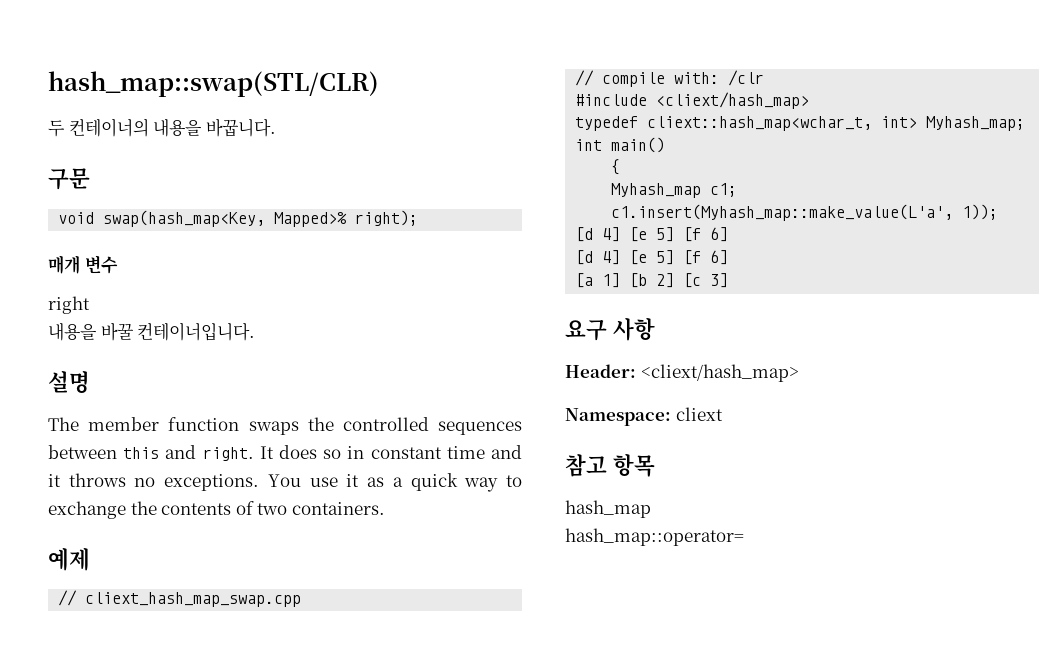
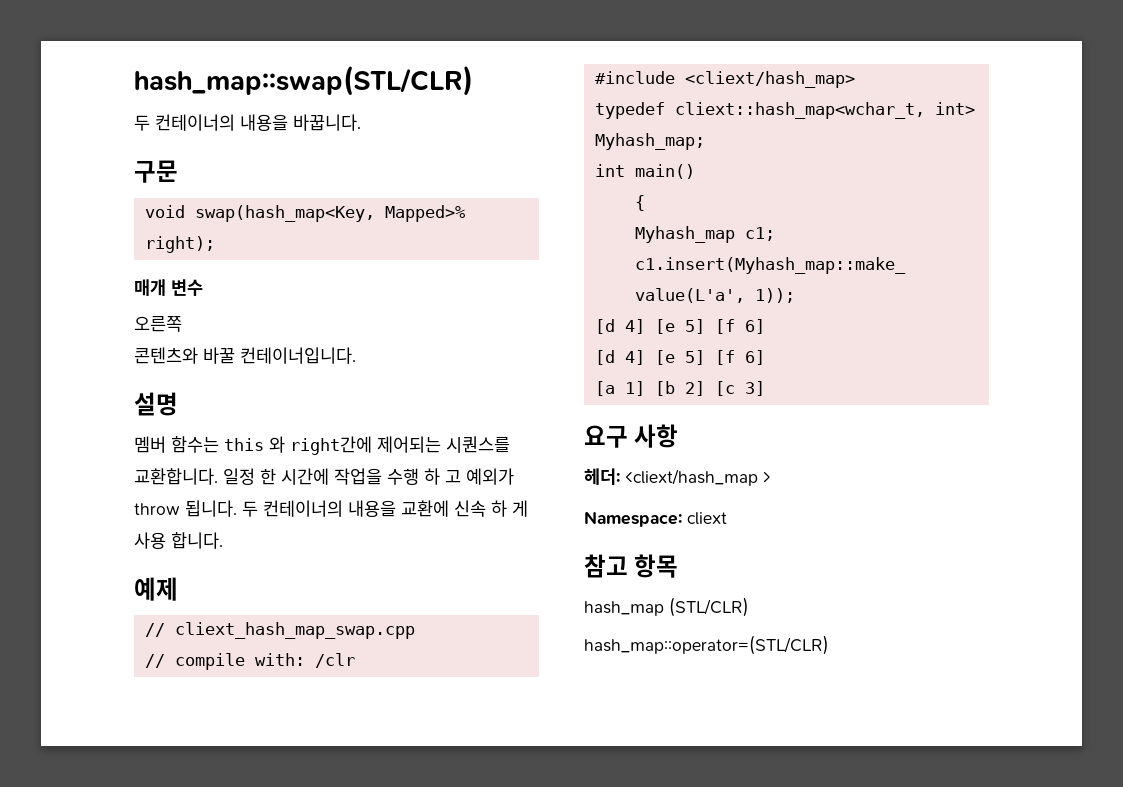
[48,296,90,314] [48,322,97,341] right // 내용을 -> [134,316,182,332] [134,347,198,364] 오른쪽 // 콘텐츠와
[48,417,522,435] [48,445,522,461] [48,473,523,492] [48,501,385,519] The member function swaps the controlled sequences between this and right. It does so in constant time and it throws no exceptions. You use it as a quick way to exchange the contents of two containers. -> [134,436,510,455] [134,468,514,485] [134,500,528,517] [134,532,223,549] 멤버 함수는 this 와 right간에 제어되는 시퀀스를 교환합니다. 일정 한 시간에 작업을 수행 하 고 예외가 throw 됩니다. 두 컨테이너의 내용을 교환에 신속 하 게 사용 합니다.
[565,364,799,382] Header: <cliext/hash_map> -> [584,468,771,486] 헤더: <cliext/hash_map >
[565,528,744,546] // hash_map::operator= -> [669,597,749,617] [584,635,829,655] (STL/CLR) // hash_map::operator=(STL/CLR)

